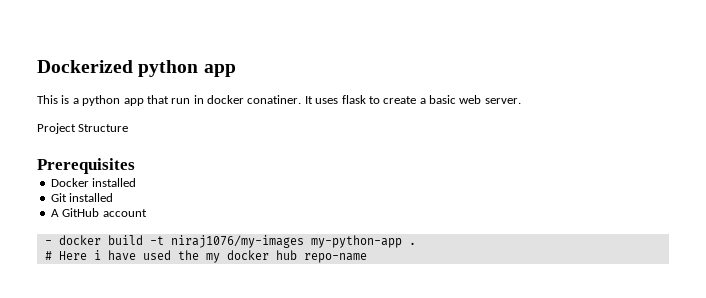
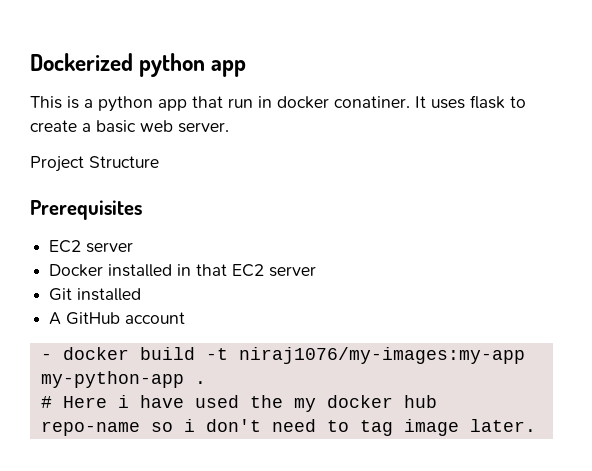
(135, 166) none -> [49,240,134,253] // EC2 server
(137, 182) none -> [177,264,317,277] in that EC2 server
[170,235,304,248] niraj1076/my-images -> [238,347,525,364] niraj1076/my-images:my-app
(367, 258) none -> [150,419,536,436] so i don't need to tag image later.

